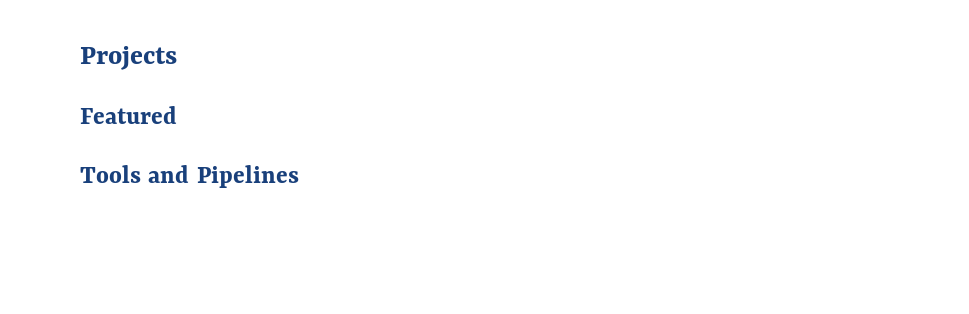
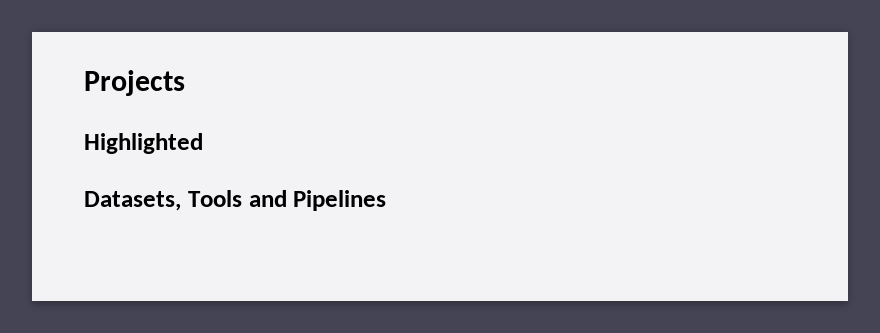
[80,106,177,124] Featured // -> [84,133,203,154] [84,191,181,211] Highlighted // Datasets,

